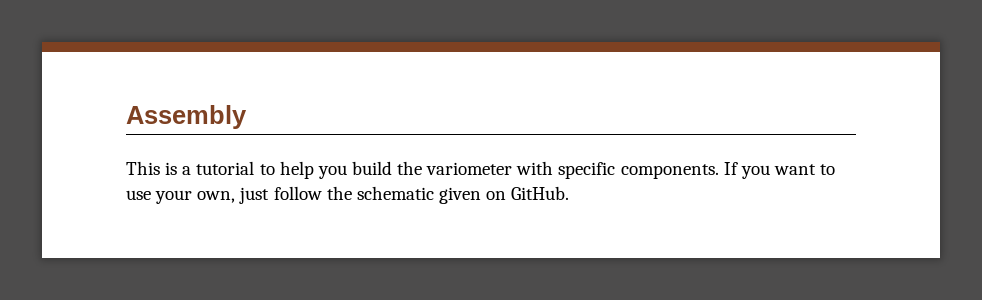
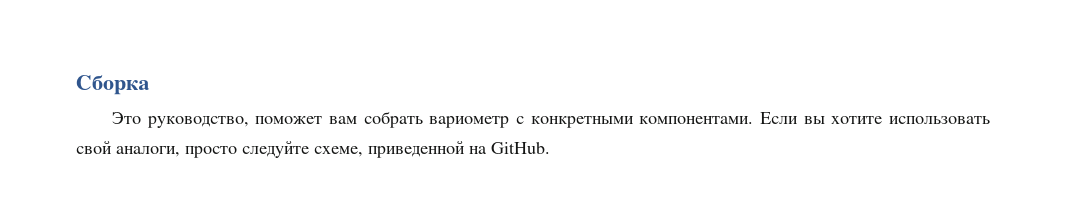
[126,105,247,129] [126,161,836,179] [126,186,507,204] Assembly // This is a tutorial to help you build the variometer with specific components. If you want to use your own, just follow the schematic given on -> [76,75,150,95] [112,111,991,128] [76,141,487,158] Сборка // Это руководство, поможет вам собрать вариометр с конкретными компонентами. Если вы хотите использовать свой аналоги, просто следуйте схеме, приведенной на

